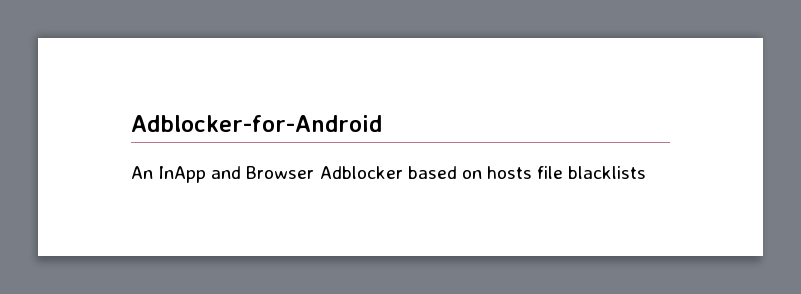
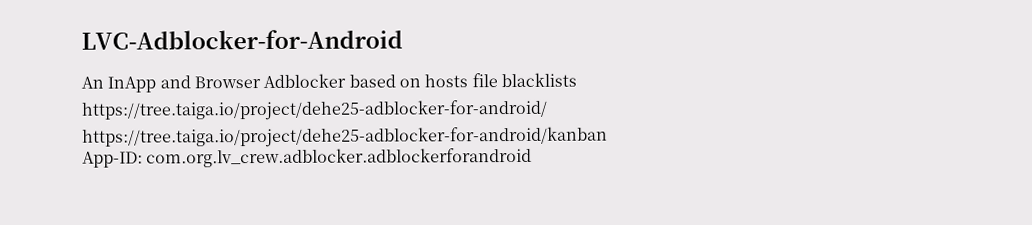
[131,115,382,132] Adblocker-for-Android -> [81,29,403,50] LVC-Adblocker-for-Android
(647, 172) none -> [81,99,548,121] [82,126,608,148] [82,147,533,168] // https://tree.taiga.io/project/dehe25-adblocker-for-android/ // https://tree.taiga.io/project/dehe25-adblocker-for-android/kanban // App-ID: com.org.lv_crew.adblocker.adblockerforandroid

